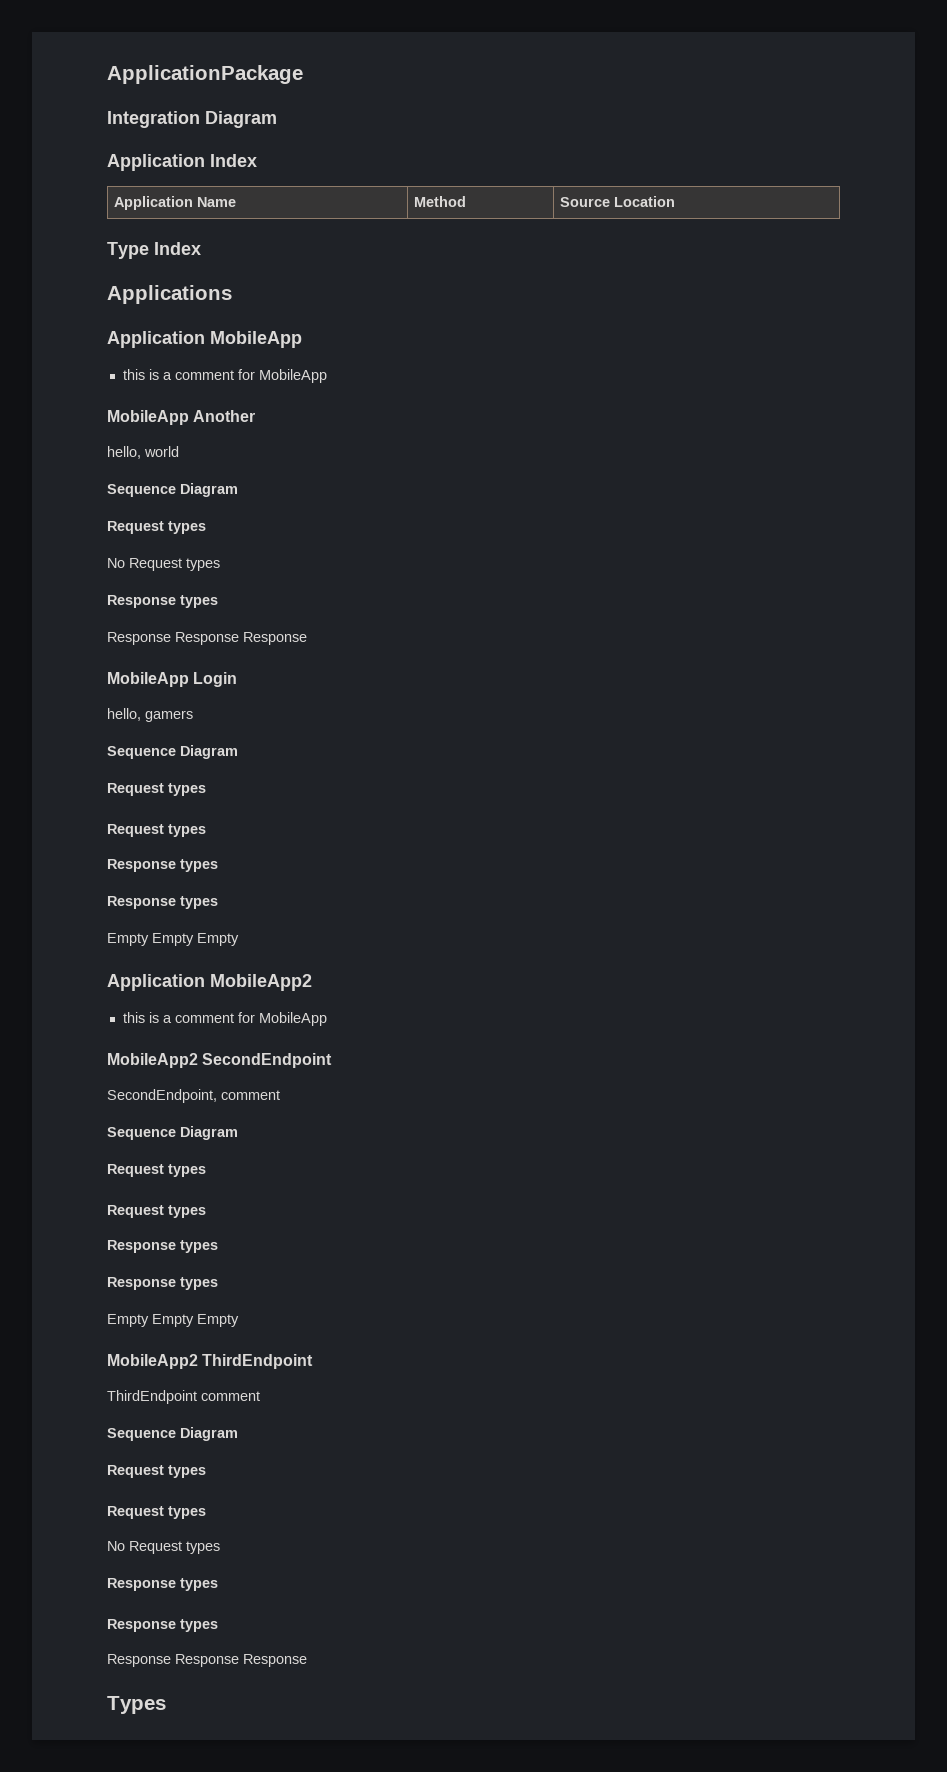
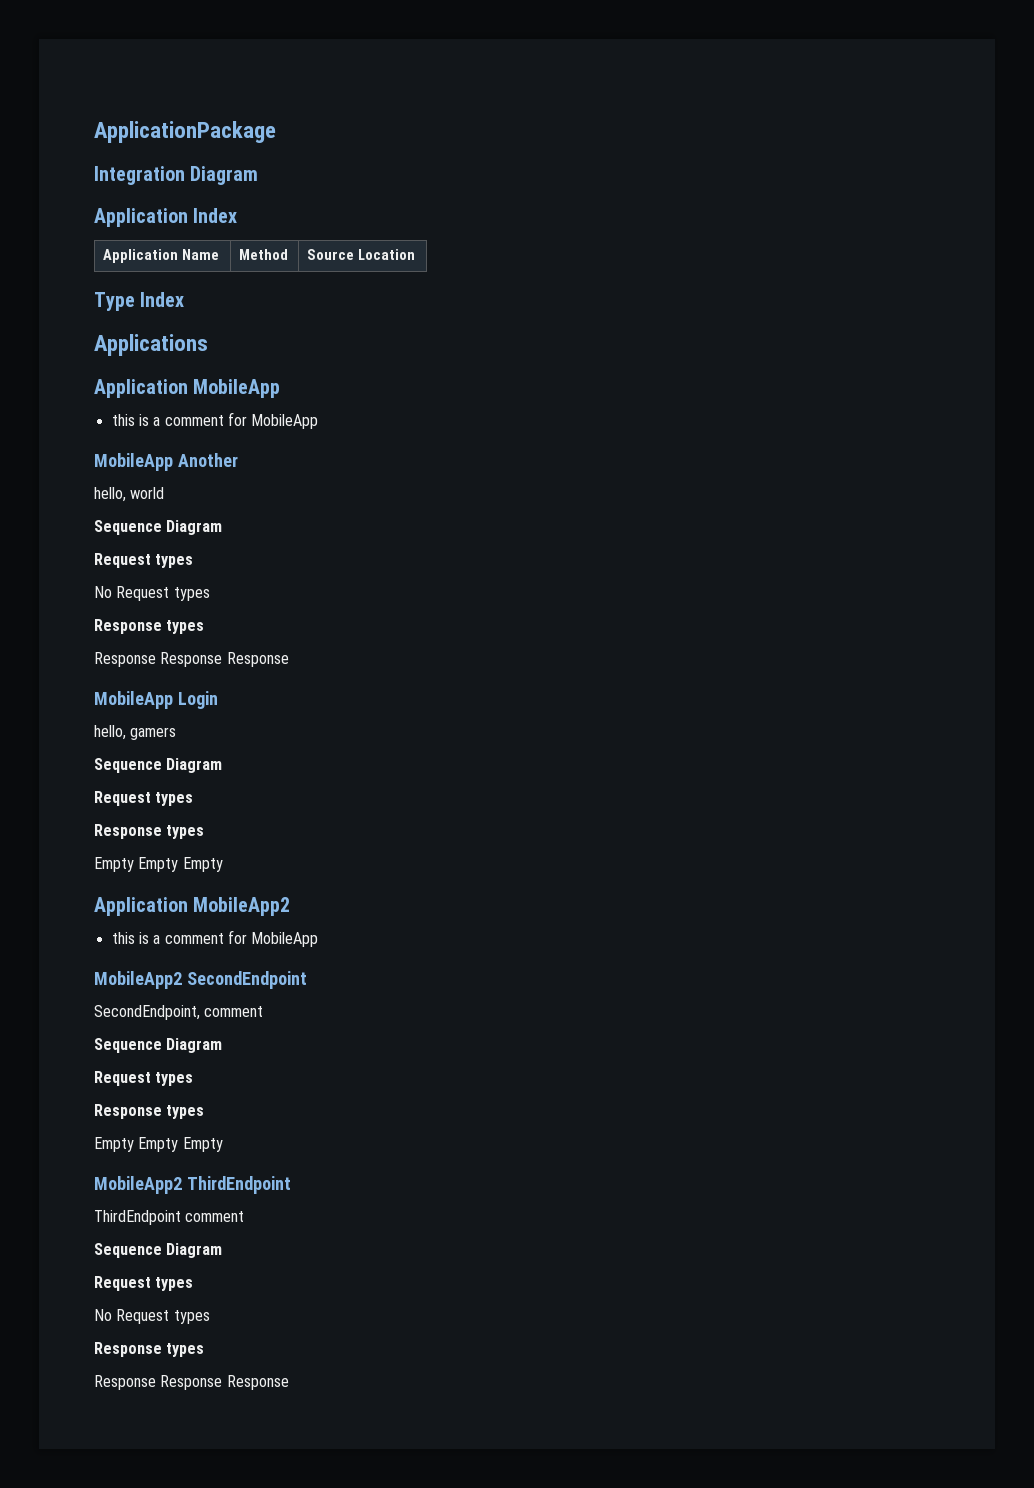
[107,824,206,837] [107,859,218,872] // Request types // Response types -> (194, 799) none
[107,1205,206,1218] [107,1240,218,1253] // Request types // Response types -> (194, 1079) none
[107,1506,206,1519] [107,1541,220,1554] [107,1578,218,1591] [107,1619,218,1632] [107,1654,307,1667] [107,1696,166,1714] // Request types // No Request types // Response types // Response types // Response Response Response // Types -> [94,1309,210,1324] [94,1342,205,1357] [94,1375,289,1390] // No Request types // Response types // Response Response Response

